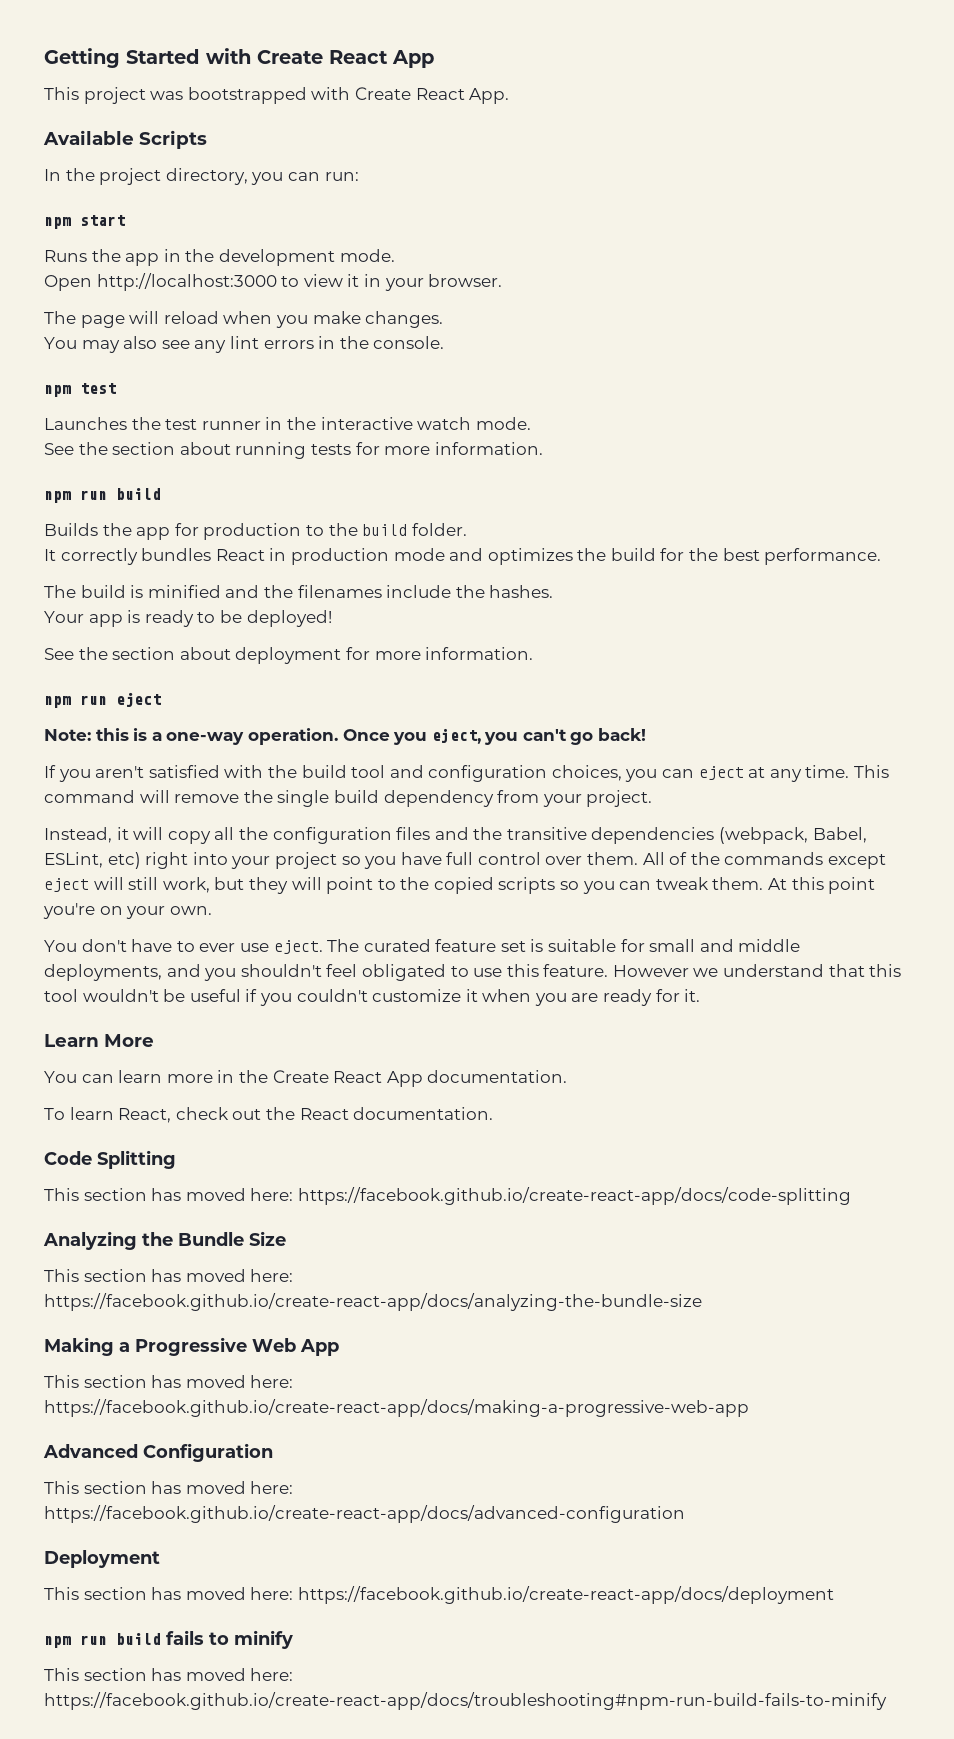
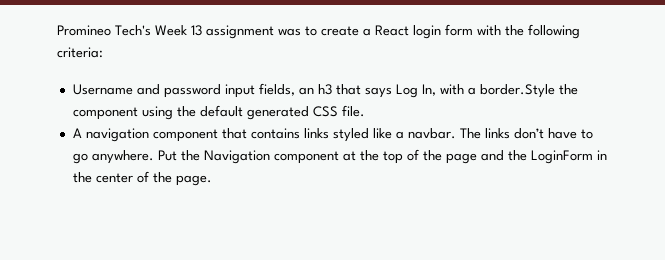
[44,48,434,68] [44,87,510,104] [43,130,207,149] [44,168,359,185] [44,215,125,229] [44,249,395,266] [44,273,503,291] [44,311,444,328] [44,336,445,353] [44,383,116,397] [44,417,531,430] [44,442,543,459] [44,488,161,503] [44,523,467,540] [44,548,882,565] [44,585,554,598] [44,610,332,627] [44,647,534,664] [44,692,161,708] [44,728,647,745] [44,765,890,782] [44,790,653,807] [44,827,867,844] [44,852,887,869] [44,877,876,894] [43,903,212,919] [44,939,801,954] [44,964,902,981] [44,989,701,1006] [44,1034,154,1047] [44,1070,568,1087] [44,1107,494,1123] [44,1150,176,1169] [44,1187,851,1205] [43,1231,286,1250] [44,1269,294,1282] [44,1293,702,1311] [44,1337,339,1356] [44,1375,294,1388] [44,1399,749,1417] [43,1443,273,1462] [44,1481,294,1494] [44,1505,685,1523] [44,1550,160,1568] [44,1586,834,1604] [44,1630,293,1649] [44,1668,294,1681] [44,1692,887,1710] Getting Started with Create React App // This project was bootstrapped with Create React App. // Available Scripts // In the project directory, you can run: // npm start // Runs the app in the development mode. // Open http://localhost:3000 to view it in your browser. // The page will reload when you make changes. // You may also see any lint errors in the console. // npm test // Launches the test runner in the interactive watch mode. // See the section about running tests for more information. // npm run build // Builds the app for production to the build folder. // It correctly bundles React in production mode and optimizes the build for the best performance. // The build is minified and the filenames include the hashes. // Your app is ready to be deployed! // See the section about deployment for more information. // npm run eject // Note: this is a one-way operation. Once you eject, you can't go back! // If you aren't satisfied with the build tool and configuration choices, you can eject at any time. This command will remove the single build dependency from your project. // Instead, it will copy all the configuration files and the transitive dependencies (webpack, Babel, ESLint, etc) right into your project so you have full control over them. All of the commands except eject will still work, but they will point to the copied scripts so you can tweak them. At this point you're on your own. // You don't have to ever use eject. The curated feature set is suitable for small and middle deployments, and you shouldn't feel obligated to use this feature. However we understand that this tool wouldn't be useful if you couldn't customize it when you are ready for it. // Learn More // You can learn more in the Create React App documentation. // To learn React, check out the React documentation. // Code Splitting // This section has moved here: https://facebook.github.io/create-react-app/docs/code-splitting // Analyzing the Bundle Size // This section has moved here: https://facebook.github.io/create-react-app/docs/analyzing-the-bundle-size // Making a Progressive Web App // This section has moved here: https://facebook.github.io/create-react-app/docs/making-a-progressive-web-app // Advanced Configuration // This section has moved here: https://facebook.github.io/create-react-app/docs/advanced-configuration // Deployment // This section has moved here: https://facebook.github.io/create-react-app/docs/deployment // npm run build fails to minify // This section has moved here: https://facebook.github.io/create-react-app/docs/troubleshooting#npm-run-build-fails-to-minify -> [57,24,580,39] [57,47,103,58] [72,83,578,98] [72,105,365,120] [72,128,593,142] [72,149,607,164] [72,171,212,186] Promineo Tech's Week 13 assignment was to create a React login form with the following criteria: // Username and password input fields, an h3 that says Log In, with a border.Style the component using the default generated CSS file. // A navigation component that contains links styled like a navbar. The links don’t have to go anywhere. Put the Navigation component at the top of the page and the LoginForm in the center of the page.

